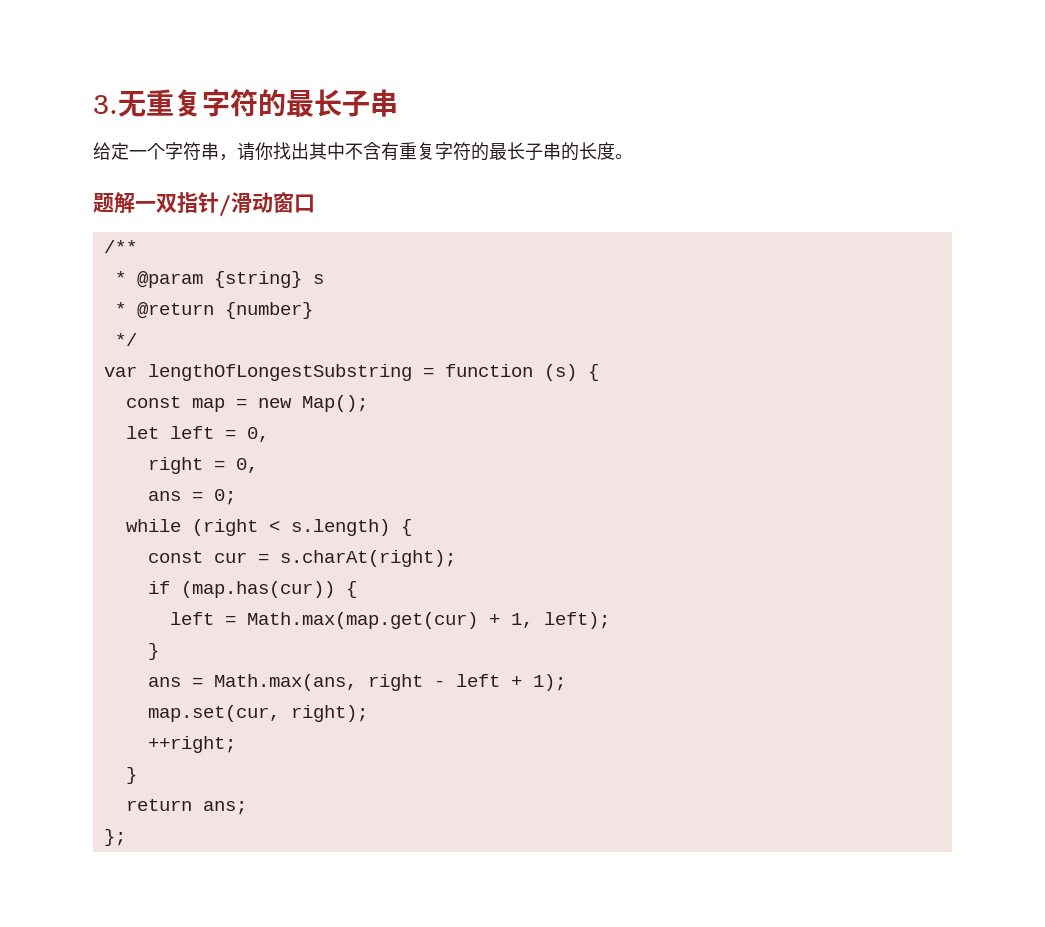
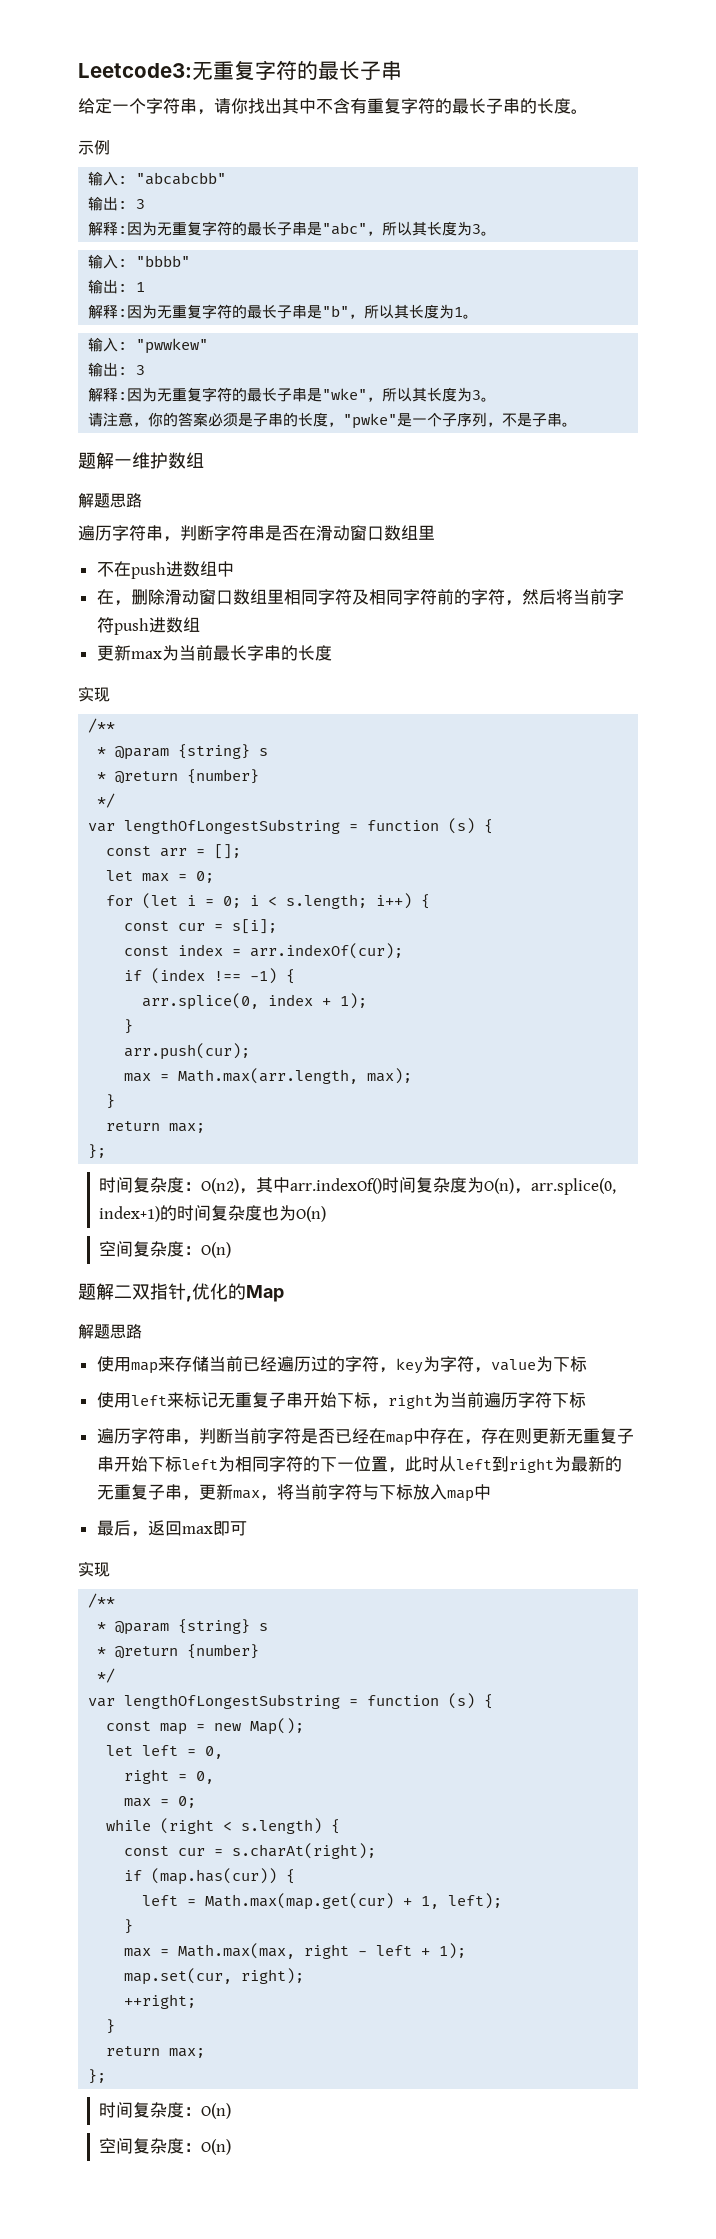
[93,95,118,114] 3. -> [78,63,192,78] Leetcode3:
[93,192,315,217] 题解一双指针/滑动窗口 -> [78,140,110,155] [88,171,227,186] [88,196,146,211] [88,221,497,236] [88,254,191,269] [88,279,146,294] [88,304,479,319] [88,337,209,354] [88,362,146,377] [88,387,497,402] [88,412,578,429] [78,452,204,469] [78,493,142,508] [78,525,435,542] [96,561,234,579] [96,589,624,606] [96,617,200,635] [96,645,332,661] [78,686,110,702] [88,718,116,733] [97,744,269,760] [97,769,260,784] [97,793,116,808] [88,818,494,834] [106,844,242,859] [106,870,215,883] [106,893,431,909] [124,919,278,934] [124,943,404,959] [124,968,296,984] [142,993,368,1010] [124,1019,134,1034] [124,1043,251,1060] [124,1068,413,1084] [106,1094,116,1109] [106,1121,206,1133] [88,1144,107,1159] [99,1177,617,1195] [99,1205,327,1222] [99,1241,232,1258] [78,1283,284,1302] [78,1324,142,1339] [96,1356,587,1374] [96,1392,586,1409] [96,1428,634,1446] [96,1456,622,1473] [96,1484,491,1502] [96,1520,247,1537] [78,1561,110,1577] 示例 // 输入: "abcabcbb" // 输出: 3 // 解释:因为无重复字符的最长子串是"abc"，所以其长度为3。 // 输入: "bbbb" // 输出: 1 // 解释:因为无重复字符的最长子串是"b"，所以其长度为1。 // 输入: "pwwkew" // 输出: 3 // 解释:因为无重复字符的最长子串是"wke"，所以其长度为3。 // 请注意，你的答案必须是子串的长度，"pwke"是一个子序列，不是子串。 // 题解一维护数组 // 解题思路 // 遍历字符串，判断字符串是否在滑动窗口数组里 // 不在push进数组中 // 在，删除滑动窗口数组里相同字符及相同字符前的字符，然后将当前字符push进数组 // 更新max为当前最长字串的长度 // 实现 // /** // * @param {string} s // * @return {number} // */ // var lengthOfLongestSubstring = function (s) { // const arr = []; // let max = 0; // for (let i = 0; i < s.length; i++) { // const cur = s[i]; // const index = arr.indexOf(cur); // if (index !== -1) { // arr.splice(0, index + 1); // } // arr.push(cur); // max = Math.max(arr.length, max); // } // return max; // }; // 时间复杂度：O(n2)，其中arr.indexOf()时间复杂度为O(n)，arr.splice(0, index+1)的时间复杂度也为O(n) // 空间复杂度：O(n) // 题解二双指针,优化的Map // 解题思路 // 使用map来存储当前已经遍历过的字符，key为字符，value为下标 // 使用left来标记无重复子串开始下标，right为当前遍历字符下标 // 遍历字符串，判断当前字符是否已经在map中存在，存在则更新无重复子串开始下标left为相同字符的下一位置，此时从left到right为最新的无重复子串，更新max，将当前字符与下标放入map中 // 最后，返回max即可 // 实现
[147,491,181,501] ans -> [124,1798,152,1807] max
[147,674,357,691] ans = Math.max(ans, -> [124,1943,296,1959] max = Math.max(max,
[202,801,247,815] [103,829,126,846] ans; // }; -> [169,2048,206,2058] [88,2069,107,2084] [99,2102,232,2119] [99,2138,232,2155] max; // }; // 时间复杂度：O(n) // 空间复杂度：O(n)

